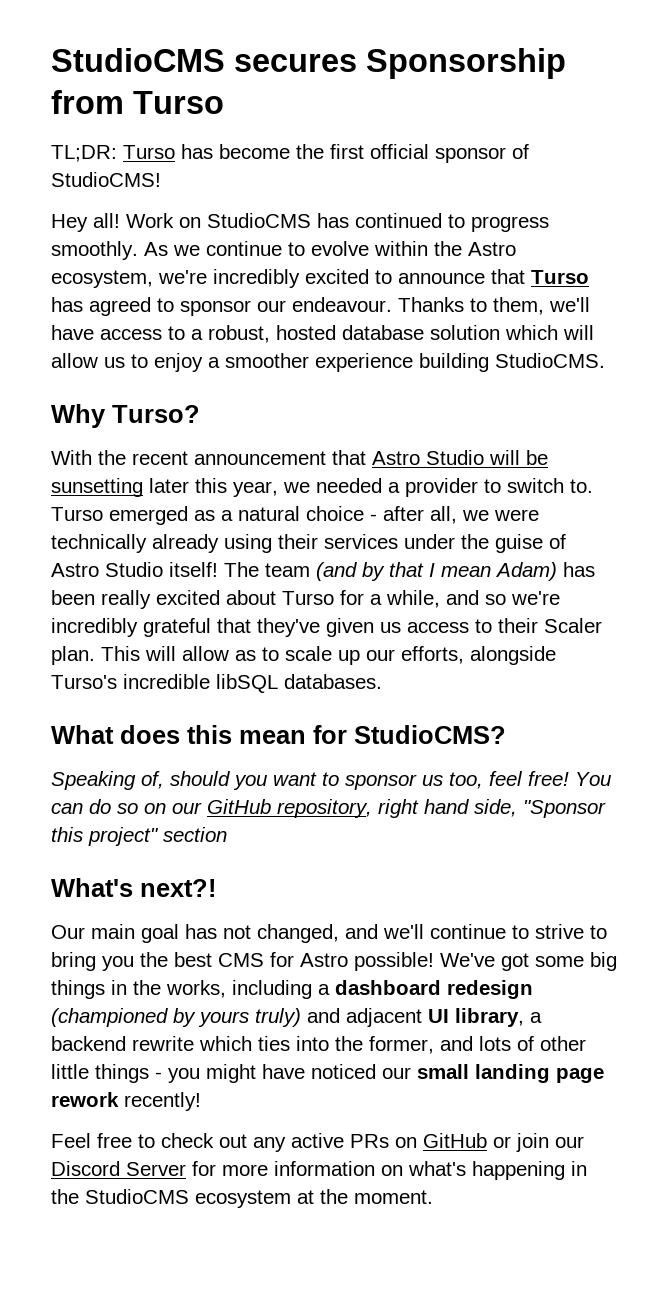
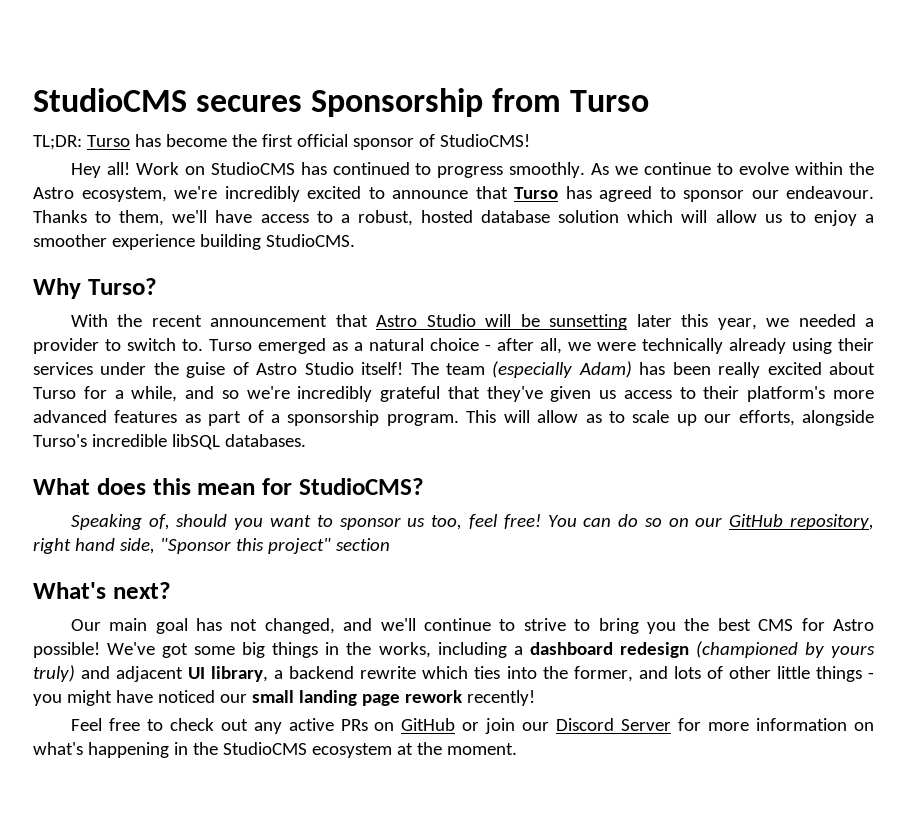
[316,562,491,581] (and by that I mean -> [492,361,573,378] (especially
[544,618,602,633] [51,646,95,665] Scaler plan. -> [747,386,874,402] [33,410,459,426] platform's more advanced features as part of a sponsorship program.
[140,879,216,897] next?! -> [112,582,171,599] next?

